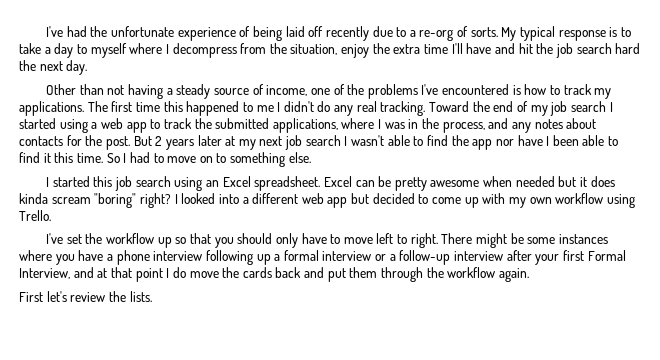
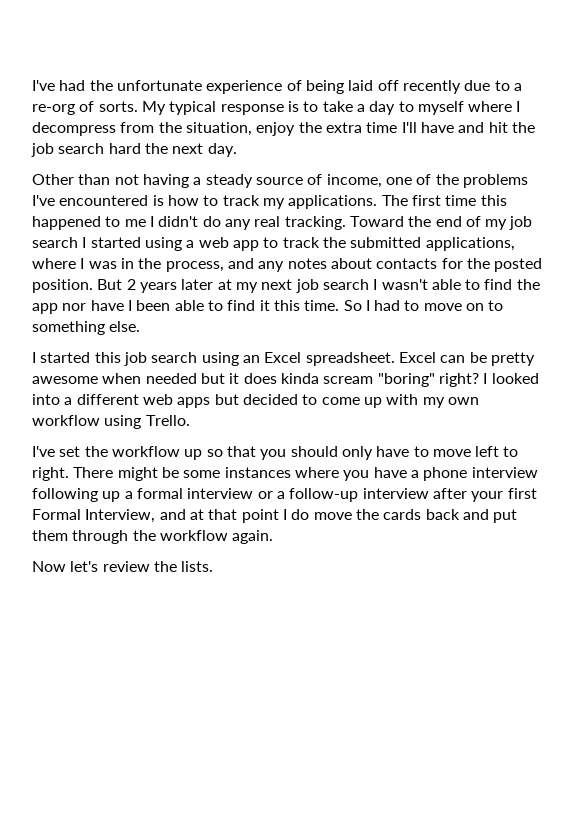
[105,136,130,150] post. -> [494,258,543,272] [32,279,93,293] posted position.
[327,197,348,208] app -> [177,397,211,408] apps
[19,292,43,302] First -> [32,561,66,572] Now

